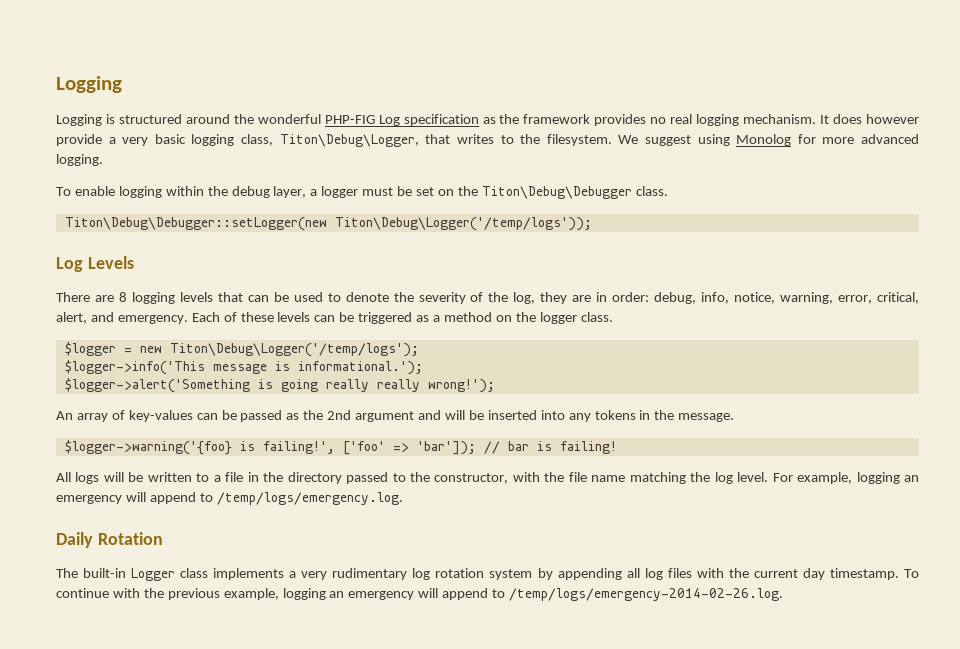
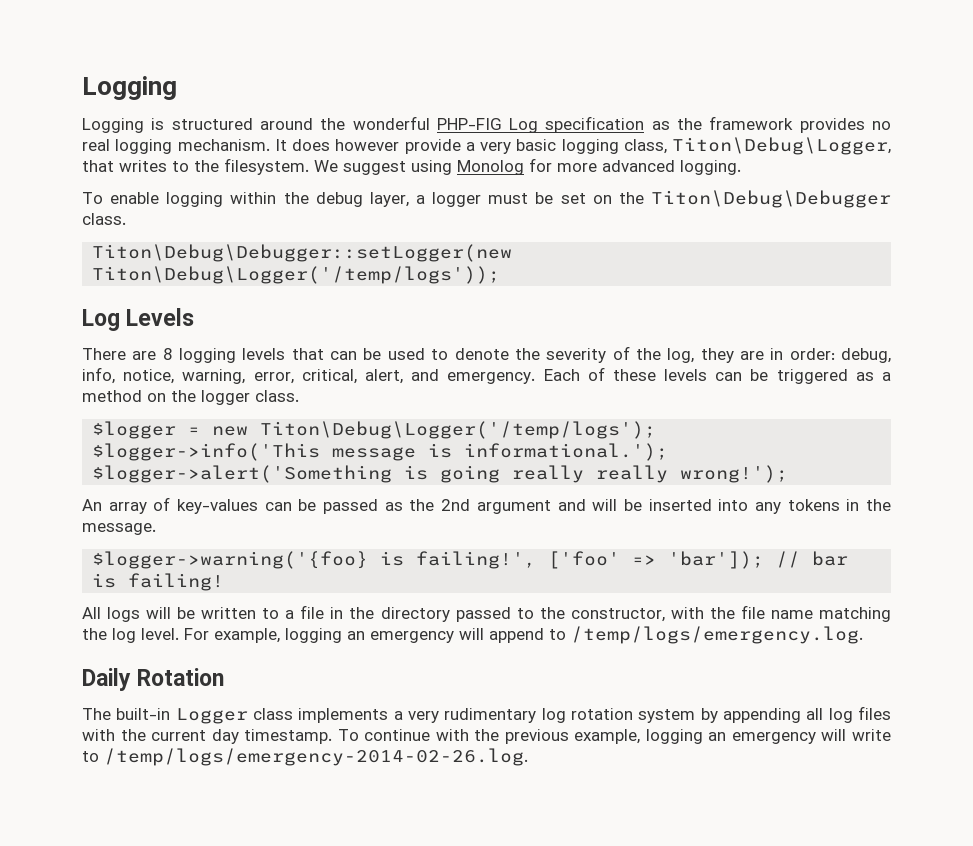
[442,588,489,600] append -> [852,729,891,741] write

